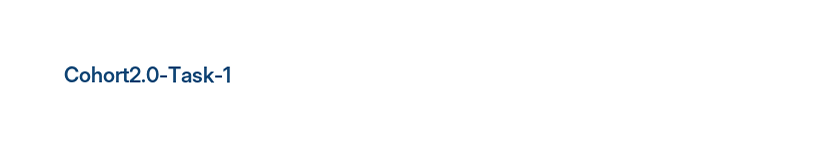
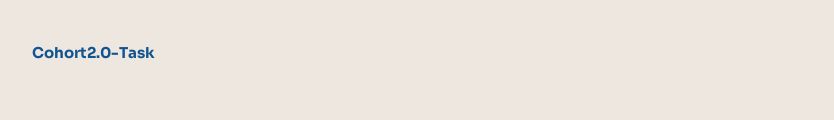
[63,66,232,83] Cohort2.0-Task-1 -> [32,46,155,59] Cohort2.0-Task

